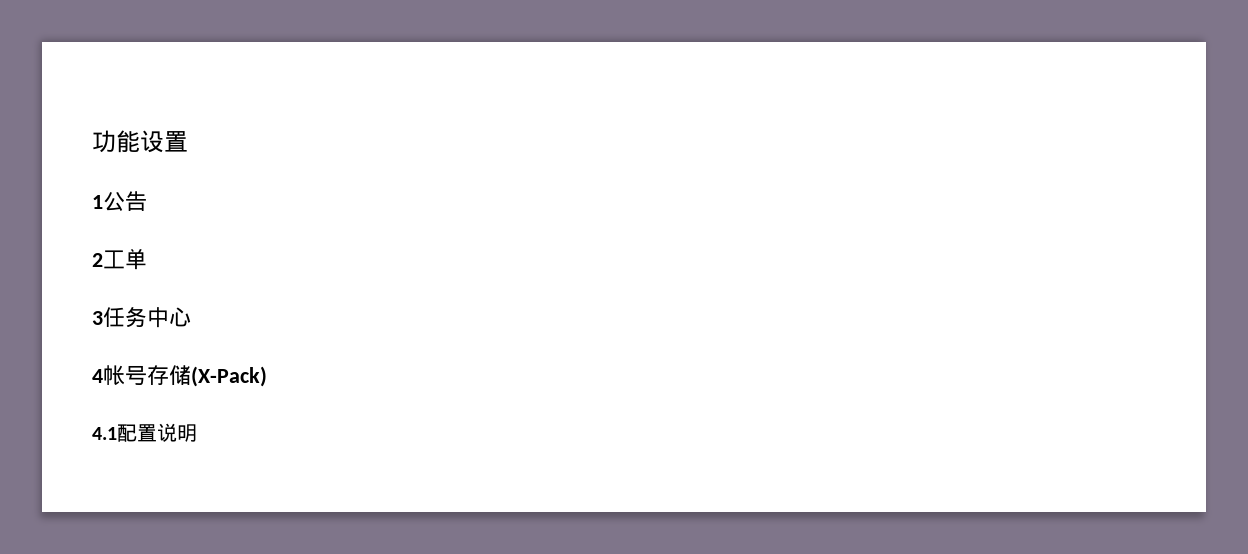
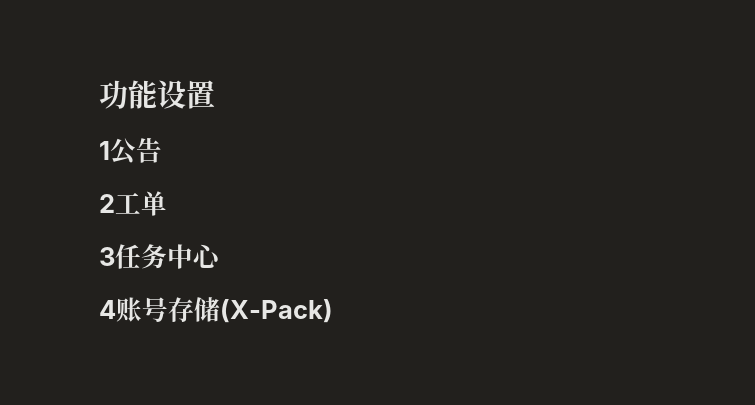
[103,365,125,386] 帐 -> [116,297,142,322] 账
[92,423,197,442] // 4.1配置说明 -> (333, 311) none

